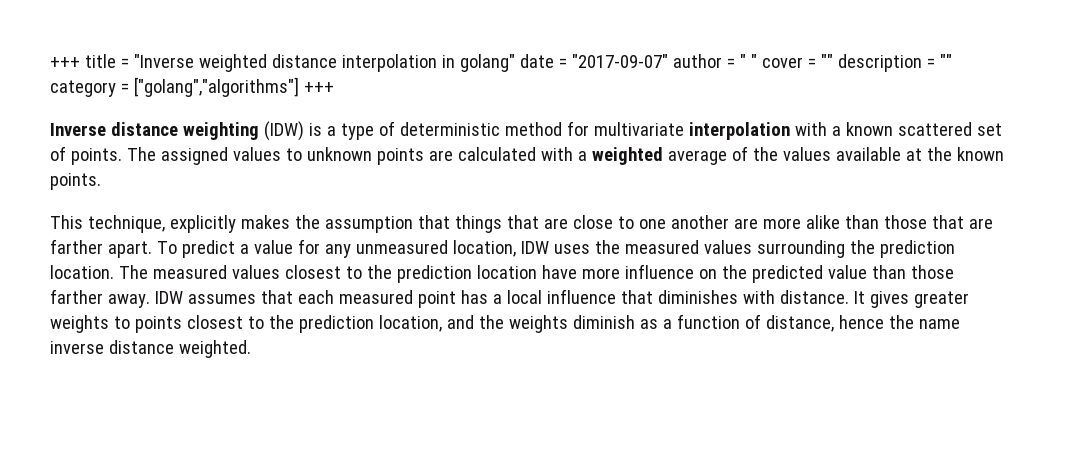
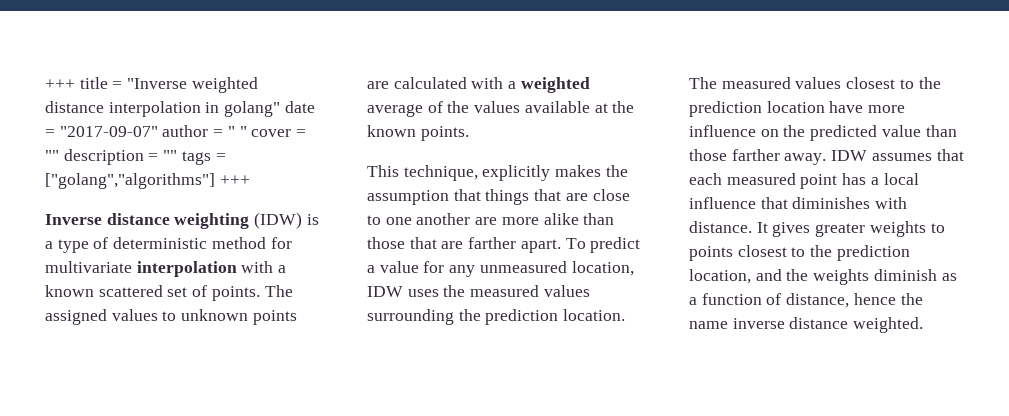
[50,80,116,97] category -> [181,151,211,165] tags

